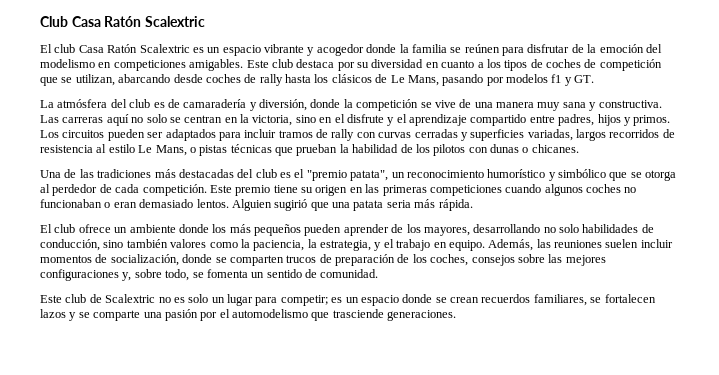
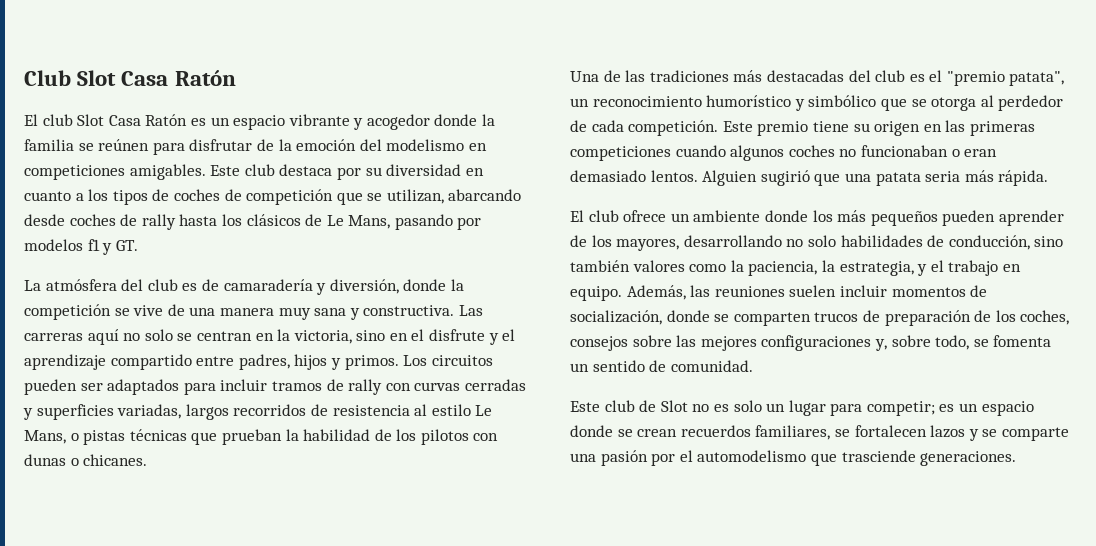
[71,16,205,27] [40,44,190,53] Casa Ratón Scalextric // El club Casa Ratón Scalextric -> [77,70,236,86] [24,114,188,126] Slot Casa Ratón // El club Slot Casa Ratón
[105,294,156,303] Scalextric -> [660,400,688,412] Slot

